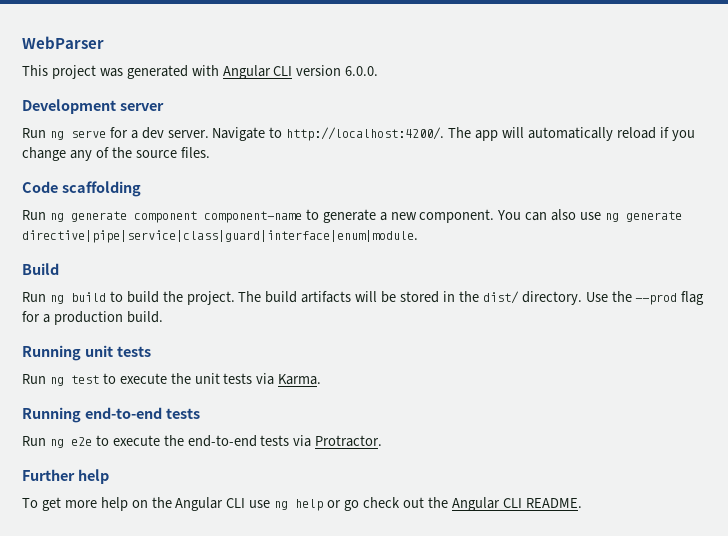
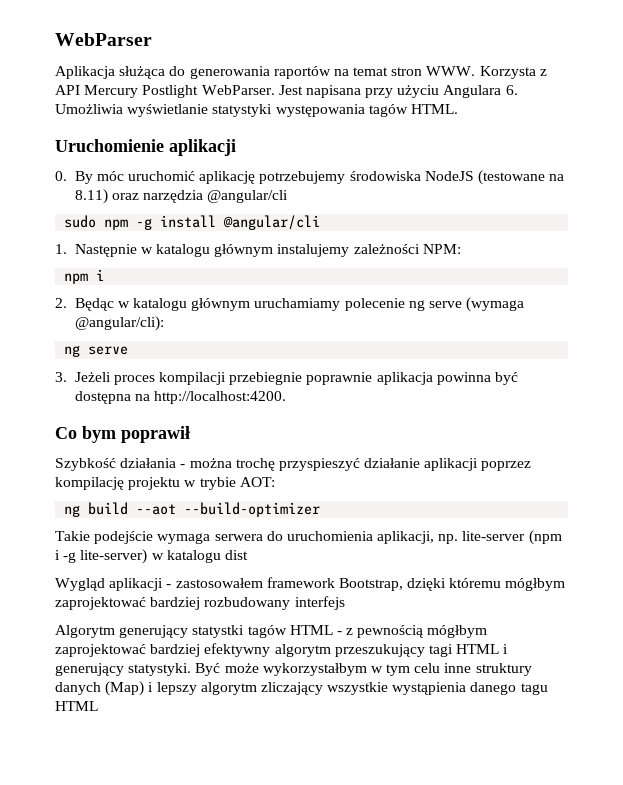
[22,65,379,79] [22,99,164,114] [22,127,695,141] [22,147,210,161] [22,181,141,197] [22,209,683,223] [22,230,418,243] [22,263,59,275] [22,291,705,305] [22,311,163,325] [22,345,151,361] [22,373,322,386] [22,407,200,423] [22,435,383,448] [22,469,109,484] [22,497,582,511] This project was generated with Angular CLI version 6.0.0. // Development server // Run ng serve for a dev server. Navigate to http://localhost:4200/. The app will automatically reload if you change any of the source files. // Code scaffolding // Run ng generate component component-name to generate a new component. You can also use ng generate directive|pipe|service|class|guard|interface|enum|module. // Build // Run ng build to build the project. The build artifacts will be stored in the dist/ directory. Use the --prod flag for a production build. // Running unit tests // Run ng test to execute the unit tests via Karma. // Running end-to-end tests // Run ng e2e to execute the end-to-end tests via Protractor. // Further help // To get more help on the Angular CLI use ng help or go check out the Angular CLI README. -> [55,66,547,79] [55,85,518,98] [55,104,458,117] [55,139,236,156] [55,170,565,185] [74,189,289,204] [64,215,321,230] [55,244,461,257] [64,269,105,284] [55,297,525,312] [74,316,164,331] [64,345,129,357] [55,372,519,385] [74,391,287,404] [55,426,190,443] [55,458,532,471] [55,477,275,490] [64,502,321,517] [55,530,562,545] [55,549,248,564] [55,577,566,591] [55,596,345,610] [55,625,488,638] [55,643,509,657] [55,663,532,676] [55,681,548,696] [55,701,98,711] Aplikacja służąca do generowania raportów na temat stron WWW. Korzysta z API Mercury Postlight WebParser. Jest napisana przy użyciu Angulara 6. Umożliwia wyświetlanie statystyki występowania tagów HTML. // Uruchomienie aplikacji // 0. By móc uruchomić aplikację potrzebujemy środowiska NodeJS (testowane na 8.11) oraz narzędzia @angular/cli // sudo npm -g install @angular/cli // 1. Następnie w katalogu głównym instalujemy zależności NPM: // npm i // 2. Będąc w katalogu głównym uruchamiamy polecenie ng serve (wymaga @angular/cli): // ng serve // 3. Jeżeli proces kompilacji przebiegnie poprawnie aplikacja powinna być dostępna na http://localhost:4200. // Co bym poprawił // Szybkość działania - można trochę przyspieszyć działanie aplikacji poprzez kompilację projektu w trybie AOT: // ng build --aot --build-optimizer // Takie podejście wymaga serwera do uruchomienia aplikacji, np. lite-server (npm i -g lite-server) w katalogu dist // Wygląd aplikacji - zastosowałem framework Bootstrap, dzięki któremu mógłbym zaprojektować bardziej rozbudowany interfejs // Algorytm generujący statystki tagów HTML - z pewnością mógłbym zaprojektować bardziej efektywny algorytm przeszukujący tagi HTML i generujący statystyki. Być może wykorzystałbym w tym celu inne struktury danych (Map) i lepszy algorytm zliczający wszystkie wystąpienia danego tagu HTML

